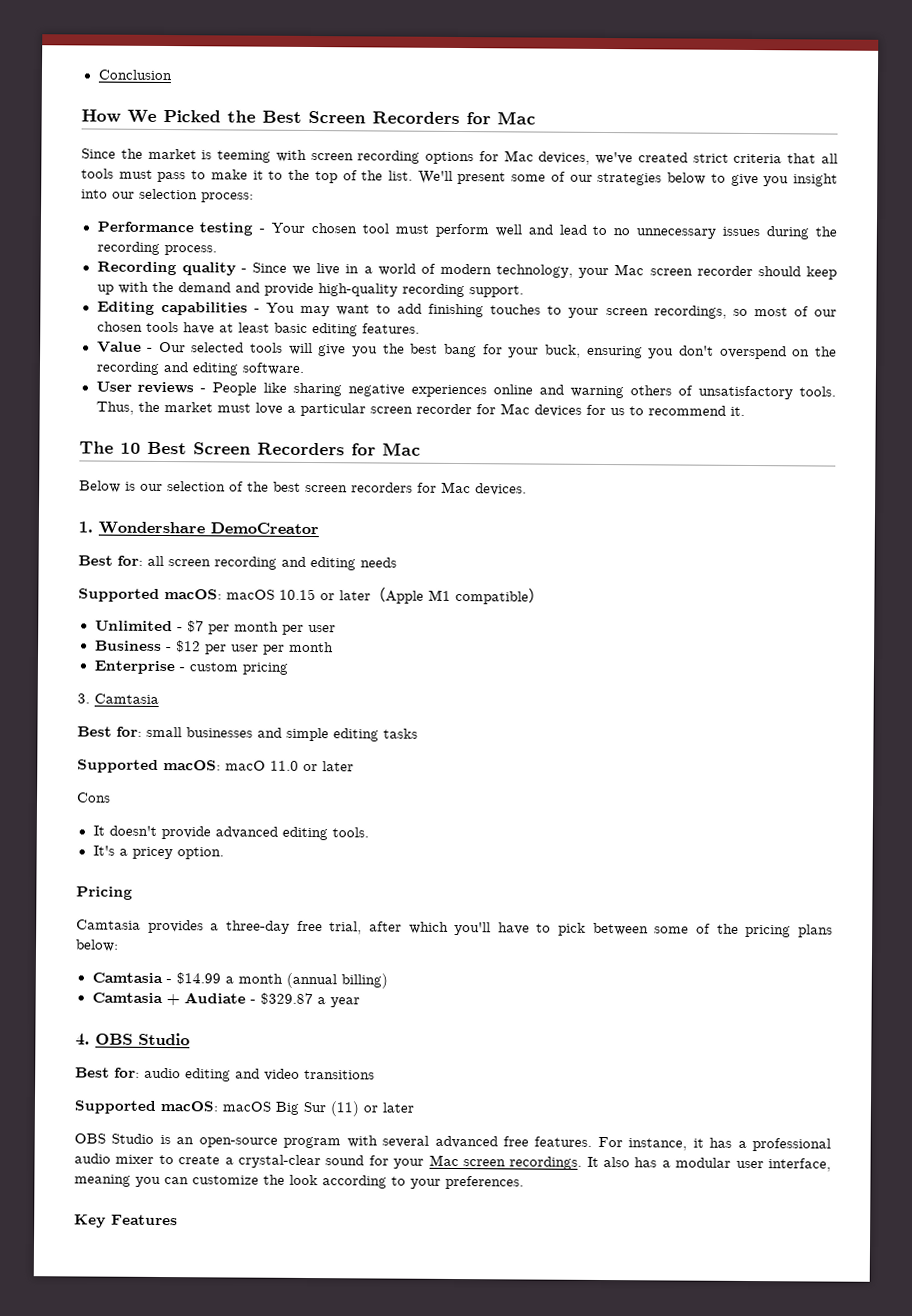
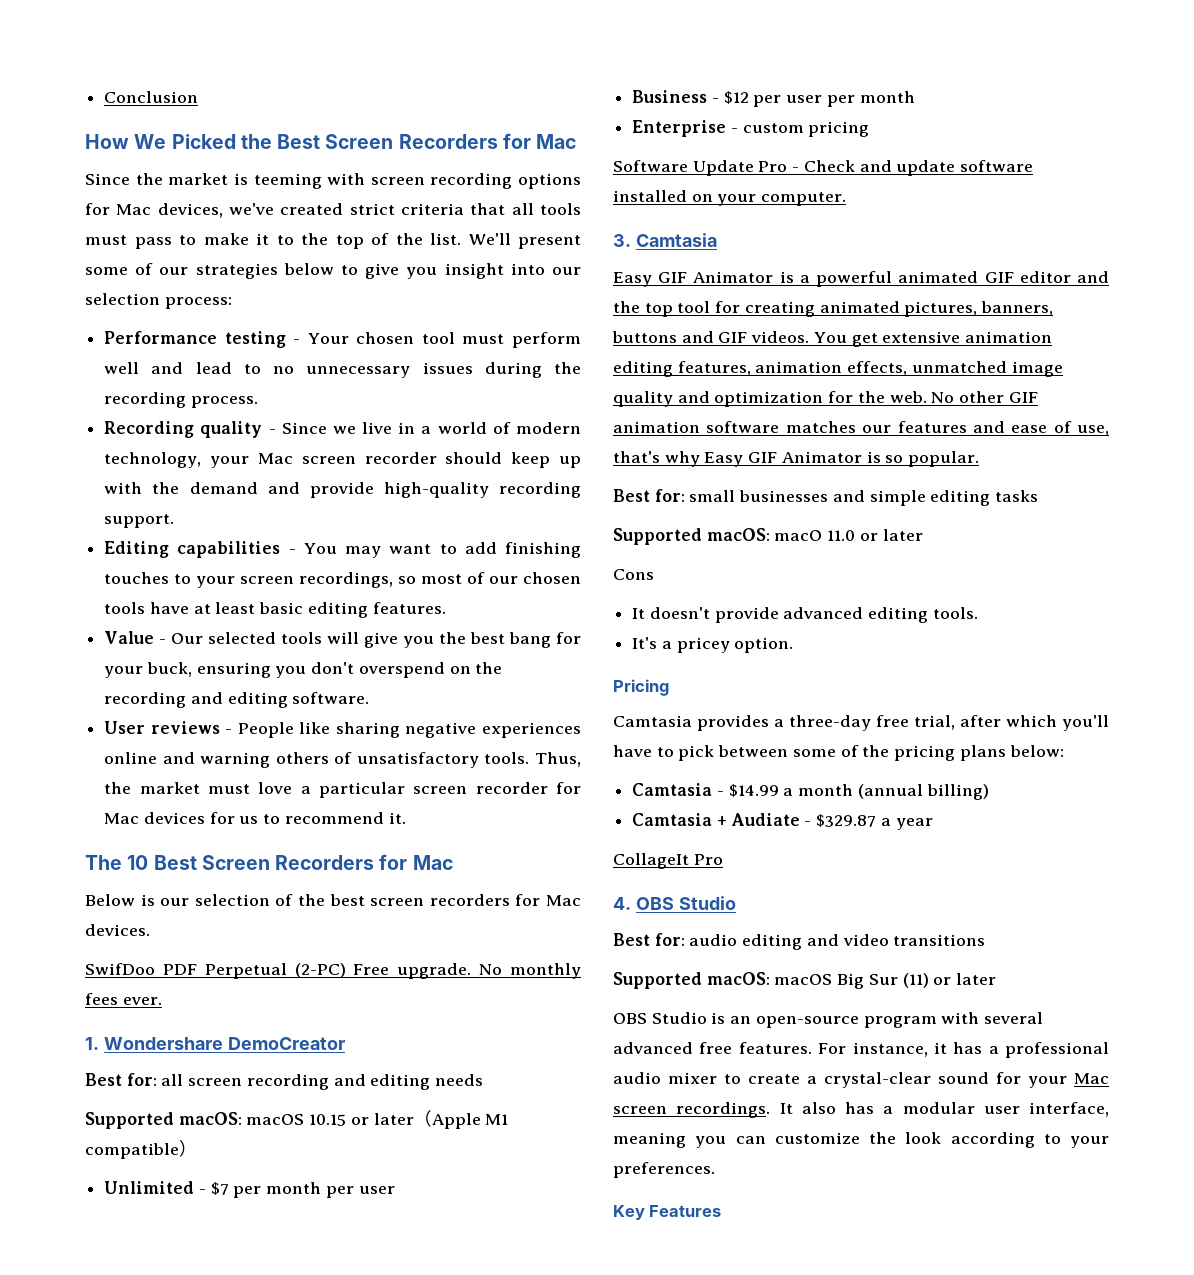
(527, 489) none -> [85,963,581,979] [85,993,162,1005] // SwifDoo PDF Perpetual (2-PC) Free upgrade. No monthly fees ever.
[77,693,159,704] 3. Camtasia -> [613,160,1034,176] [613,190,847,206] [613,233,717,247] [613,271,1109,287] [613,301,1054,317] [612,331,1053,347] [613,361,1063,377] [613,391,1038,407] [613,421,1109,436] [613,451,980,467] Software Update Pro - Check and update software installed on your computer. // 3. Camtasia // Easy GIF Animator is a powerful animated GIF editor and the top tool for creating animated pictures, banners, buttons and GIF videos. You get extensive animation editing features, animation effects, unmatched image quality and optimization for the web. No other GIF animation software matches our features and ease of use, that's why Easy GIF Animator is so popular.
(360, 1002) none -> [613,853,723,869] // CollageIt Pro

